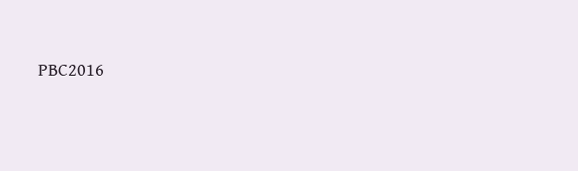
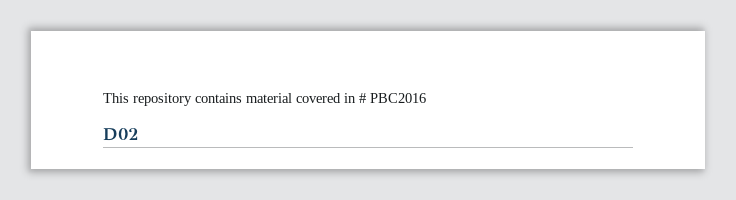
(38, 70) none -> [103,93,366,106] This repository contains material covered in #
(105, 70) none -> [103,128,138,141] // D02

